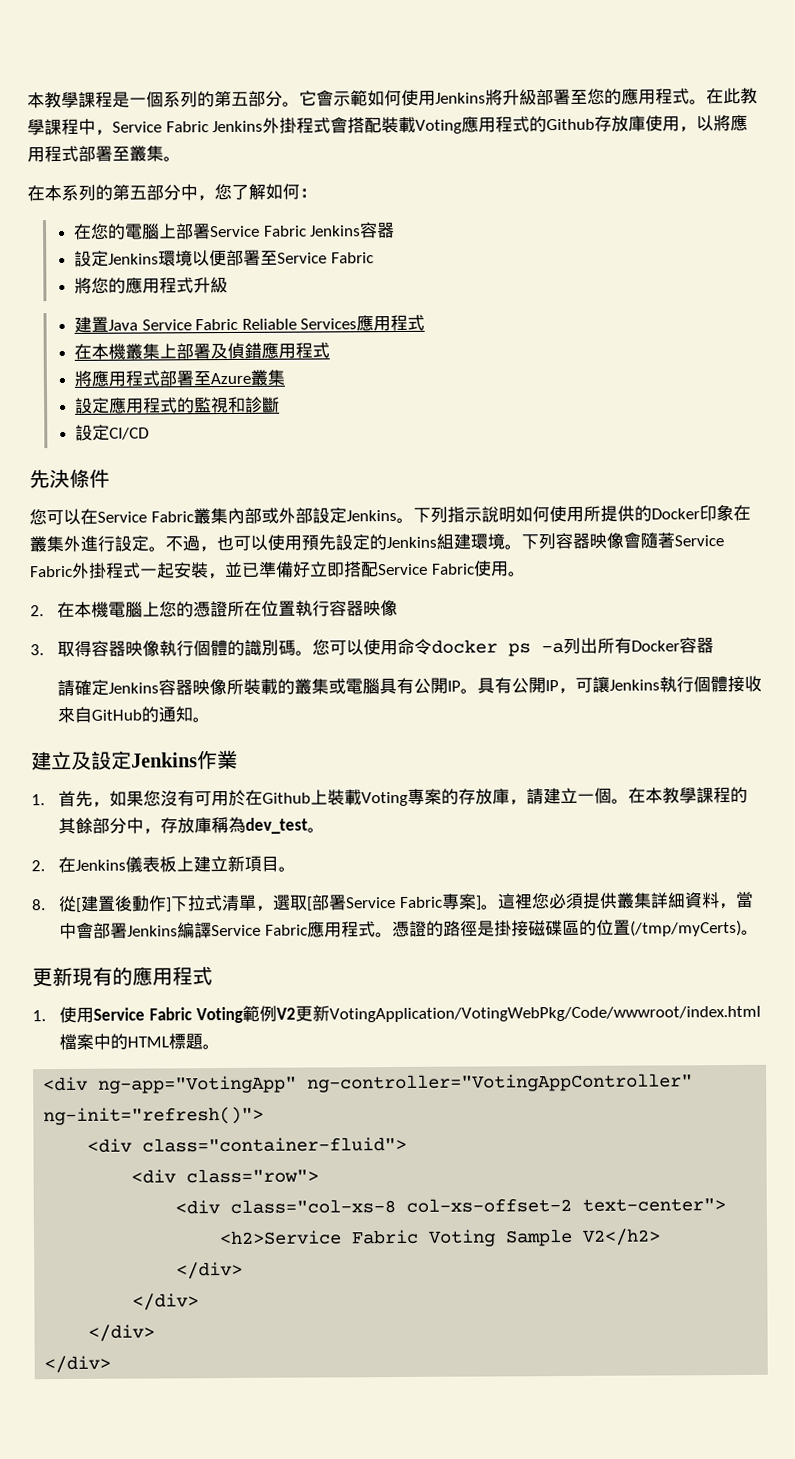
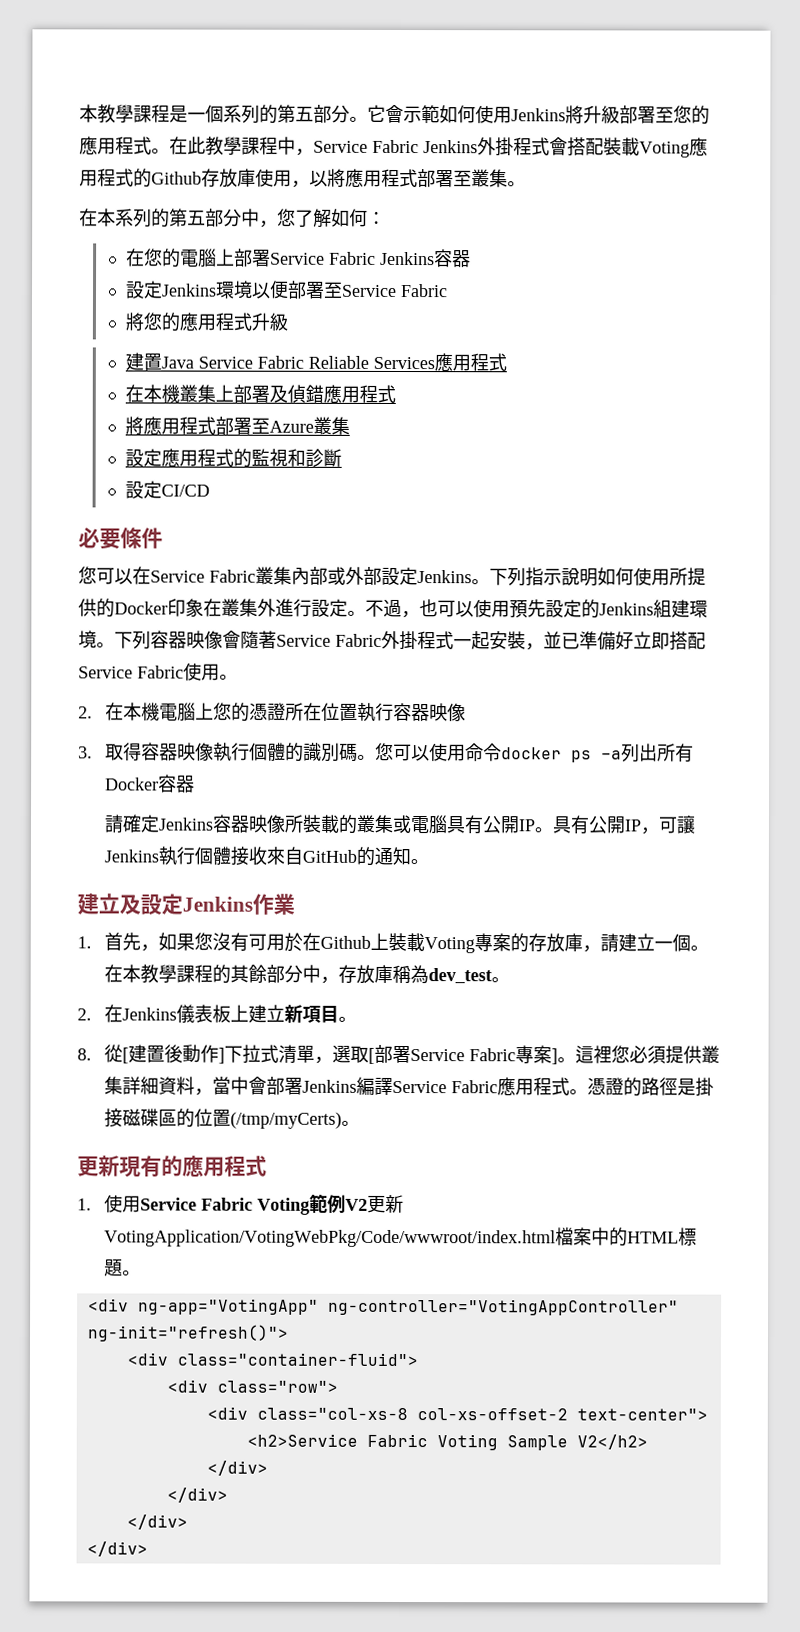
[29,468,70,489] 先決 -> [78,527,121,550] 必要

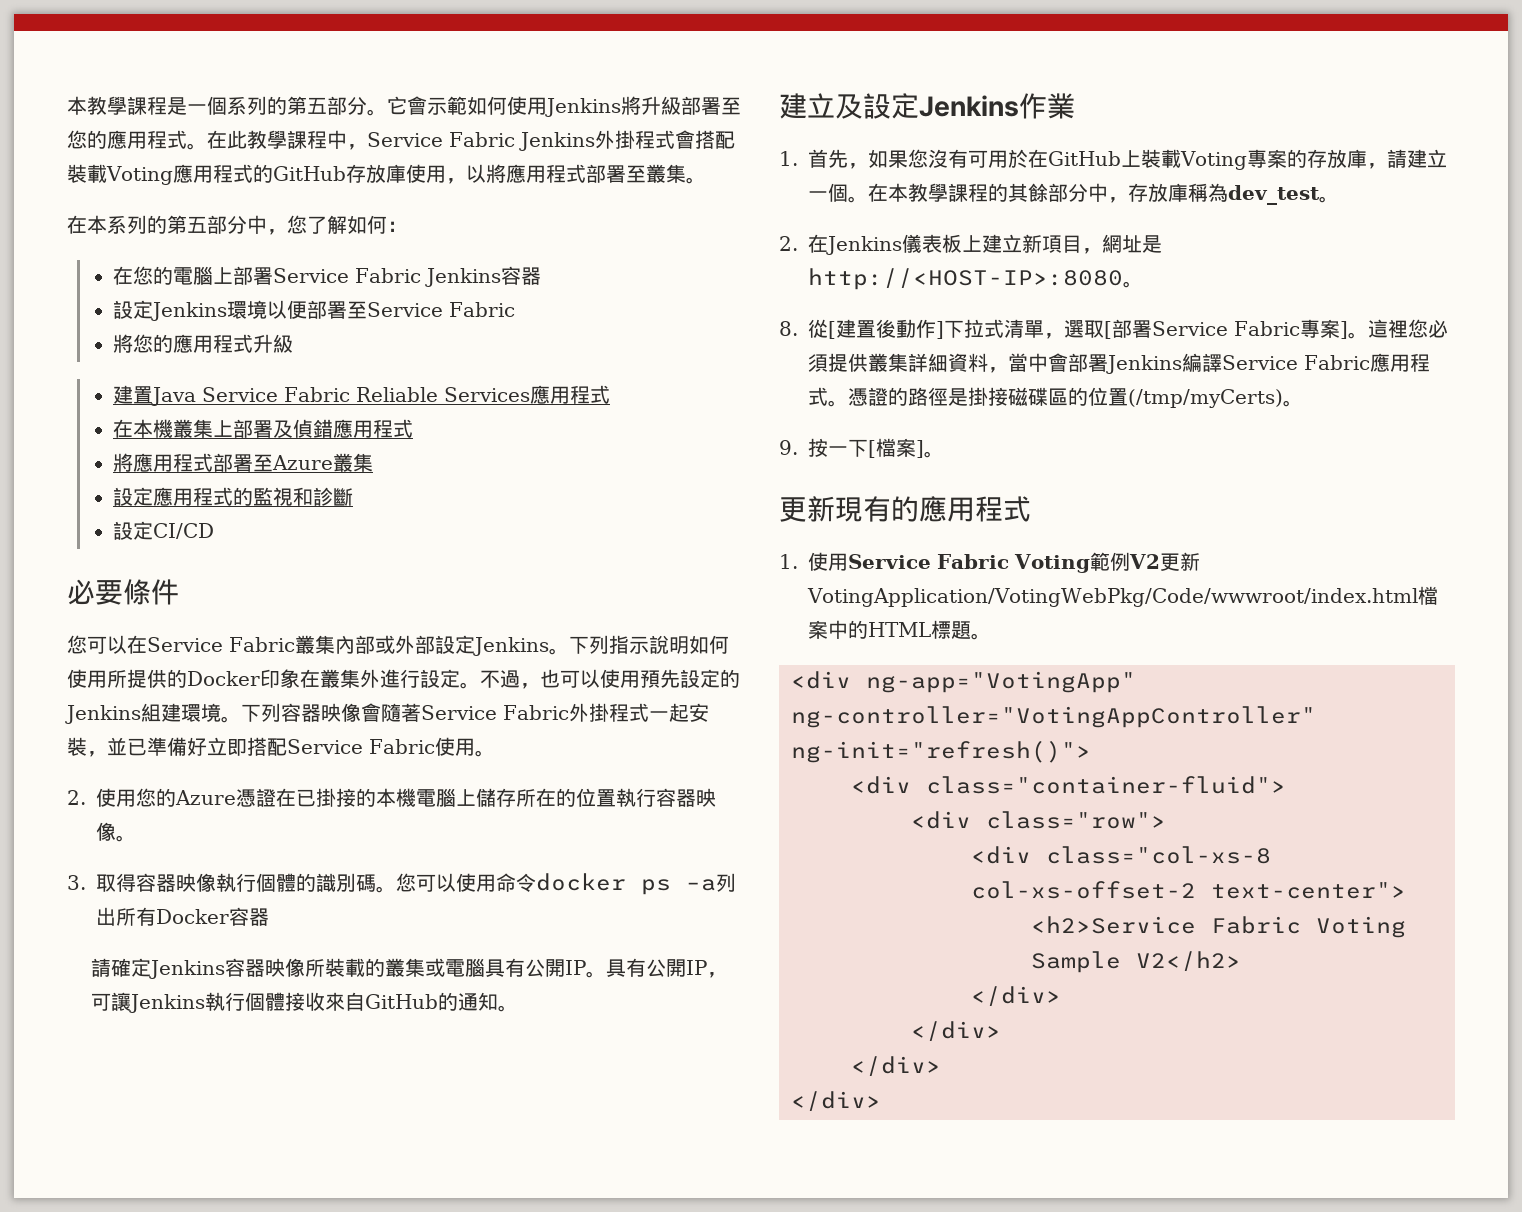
[151,171,202,185] Github -> [272,166,346,181] GitHub
[104,702,322,722] 在本機電腦上您的憑證所在 -> [96,788,576,807] 使用您的Azure憑證在已掛接的本機電腦上儲存所在的
(466, 712) none -> [116,835,136,842] 。
[319,935,371,949] Github -> [1048,151,1121,166] GitHub
(339, 1014) none -> [1082,234,1162,254] [808,268,1123,290] ，網址是http://<HOST-IP>:8080
(360, 1123) none -> [779,438,944,458] // 9.按一下[檔案]。

